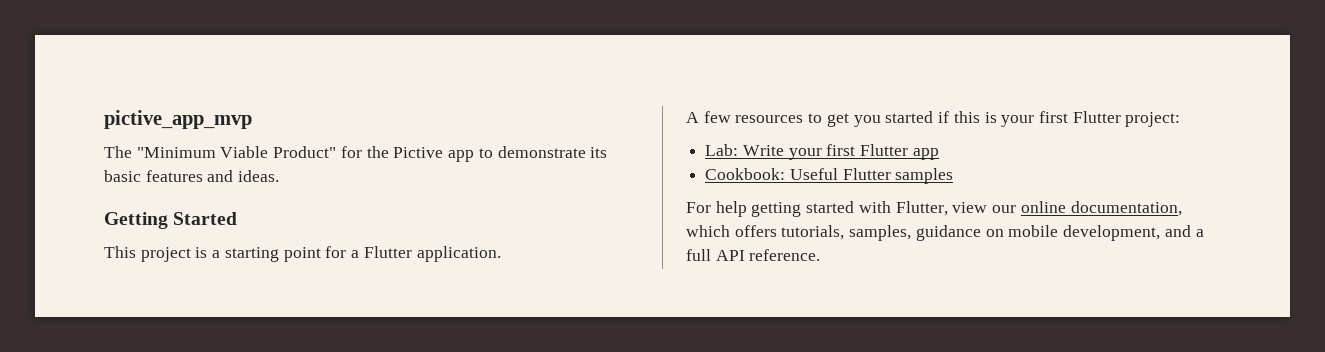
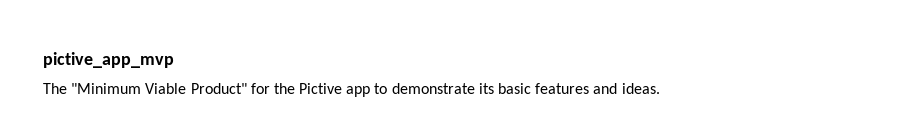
[104,212,238,229] [104,246,501,262] [686,111,1181,127] [705,144,939,160] [705,168,954,184] [686,201,1182,217] [686,225,1204,241] [686,249,821,261] // Getting Started // This project is a starting point for a Flutter application. // A few resources to get you started if this is your first Flutter project: // Lab: Write your first Flutter app // Cookbook: Useful Flutter samples // For help getting started with Flutter, view our online documentation, which offers tutorials, samples, guidance on mobile development, and a full API reference. -> (660, 88) none

